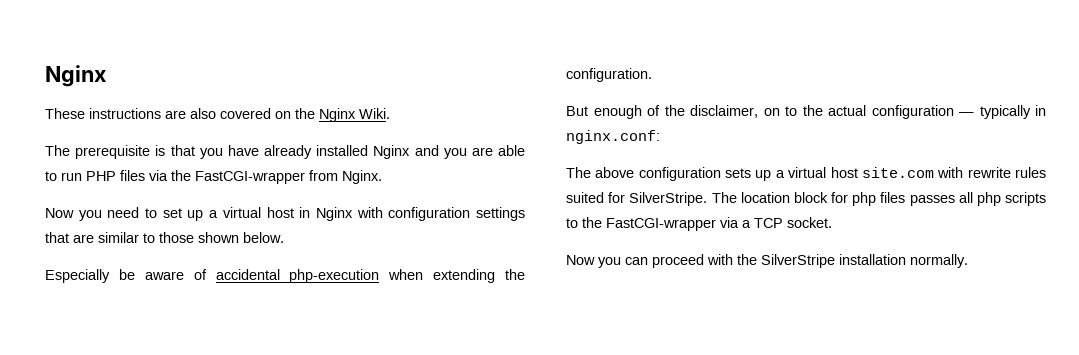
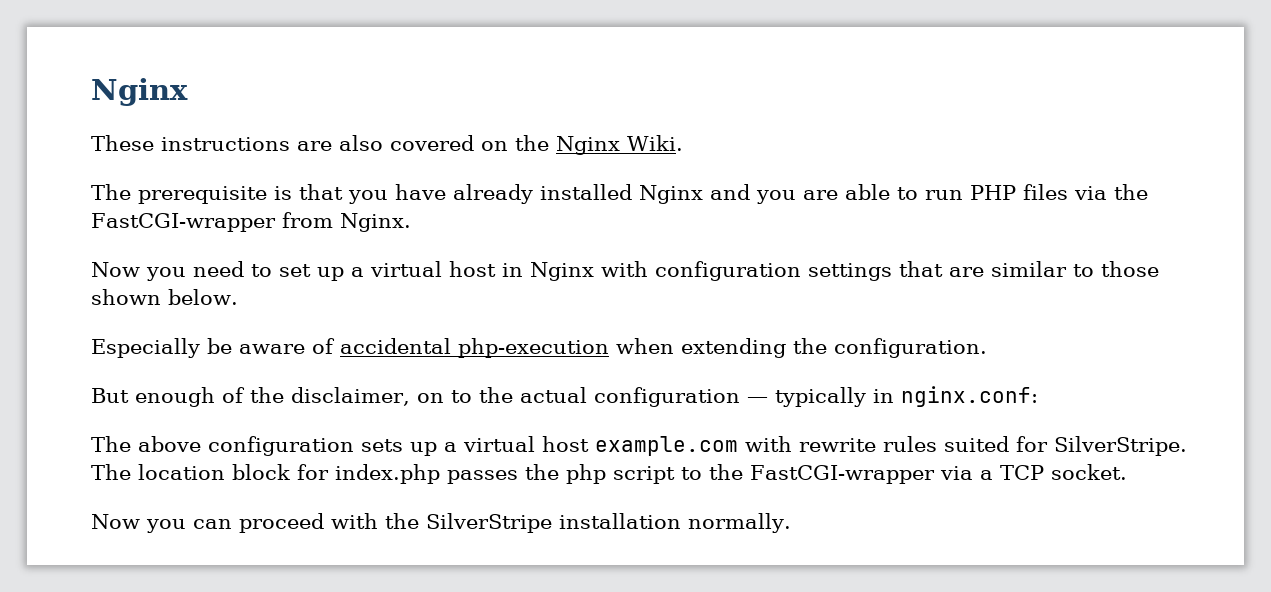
[861,167,934,178] site.com -> [595,436,738,456] example.com
[852,192,1046,206] php files passes all php scripts -> [335,464,675,484] index.php passes the php script

